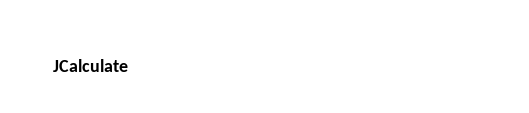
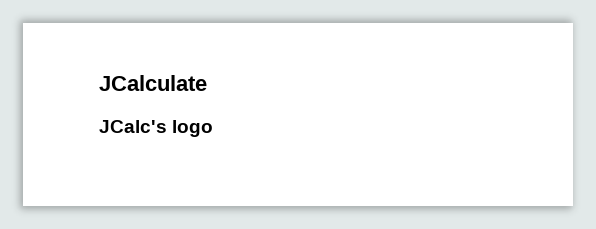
(128, 65) none -> [99,120,214,137] // JCalc's logo

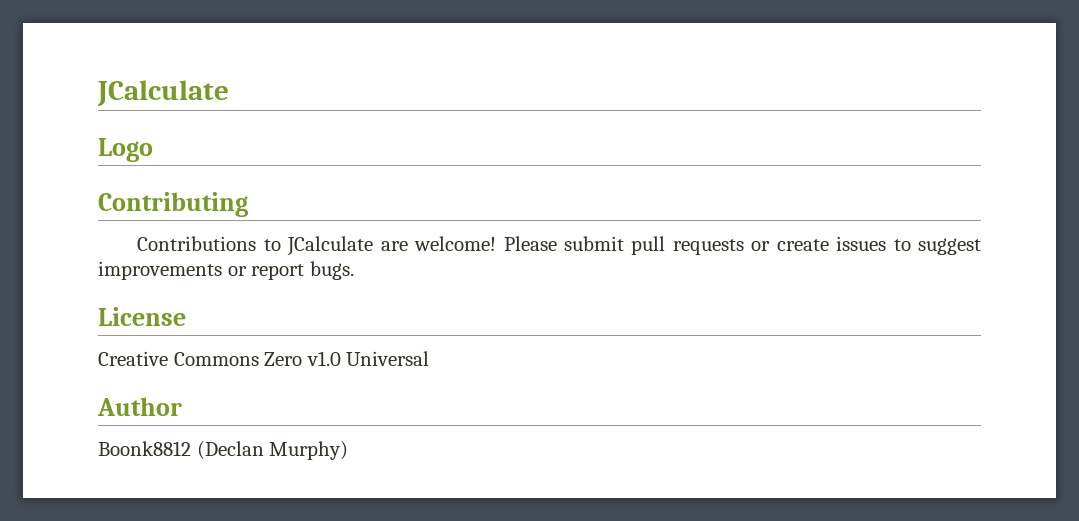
[99,120,214,137] JCalc's logo -> [98,138,153,162] [98,192,248,217] [137,236,982,256] [98,261,354,280] [98,307,186,326] [98,351,430,366] [97,397,182,416] [98,441,349,460] Logo // Contributing // Contributions to JCalculate are welcome! Please submit pull requests or create issues to suggest improvements or report bugs. // License // Creative Commons Zero v1.0 Universal // Author // Boonk8812 (Declan Murphy)

